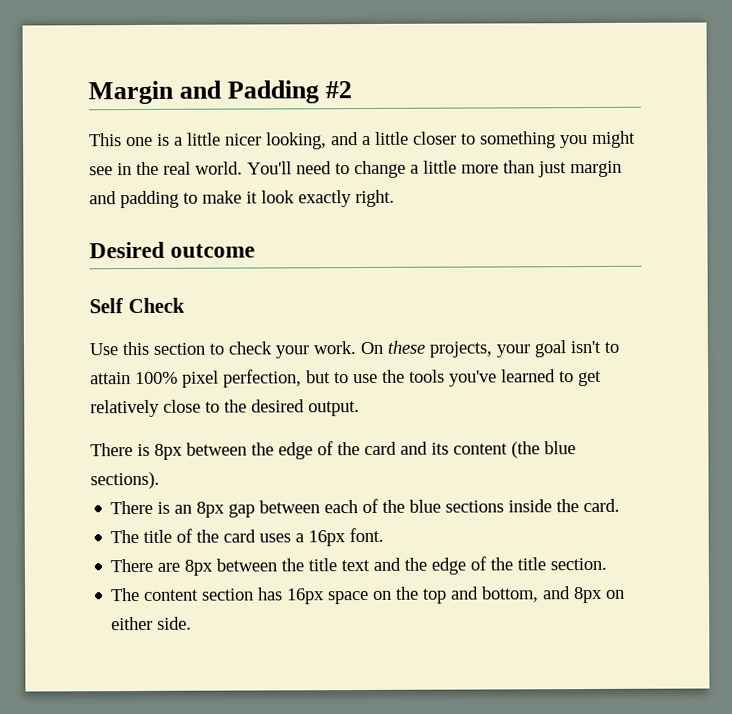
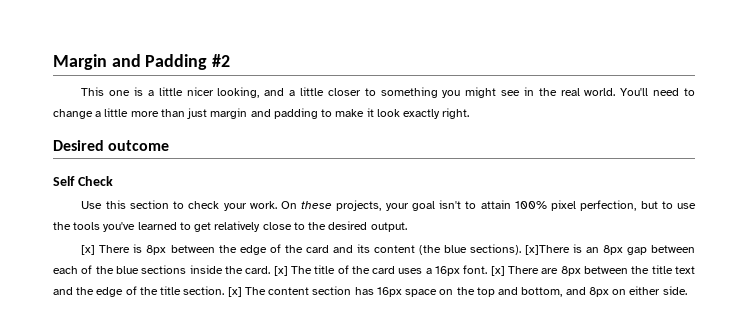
(360, 409) none -> [81,245,96,255] [x]
[110,500,154,515] // There -> [524,245,570,255] [x]There
(621, 505) // -> [273,266,288,276] [x]
(385, 535) // -> [490,266,505,276] [x]
(608, 564) // -> [227,287,242,297] [x]

